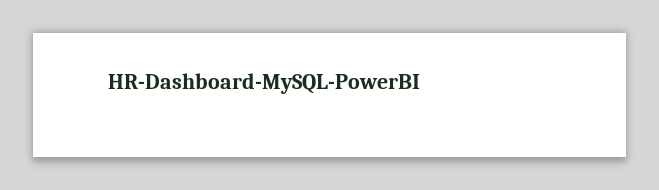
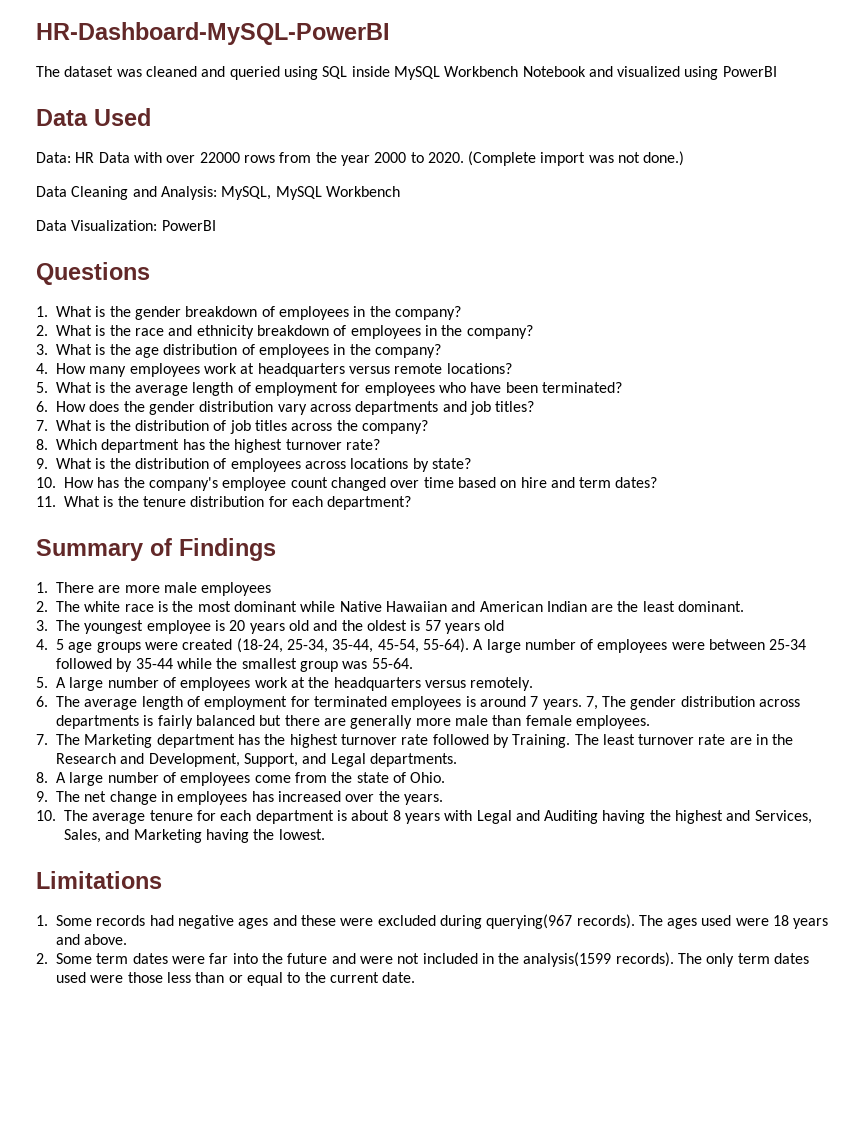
(420, 83) none -> [36,66,777,80] [36,108,151,126] [36,151,685,166] [36,186,400,200] [36,220,216,231] [36,262,150,285] [36,306,461,320] [36,325,533,339] [36,344,441,358] [36,363,512,377] [36,382,622,396] [36,401,535,415] [36,420,428,434] [36,439,380,453] [36,458,471,472] [36,477,658,491] [36,496,412,510] [36,538,276,561] [36,582,272,596] [36,601,745,612] [36,620,505,634] [36,638,807,653] [56,658,413,672] [36,677,534,691] [36,696,801,710] [56,715,650,729] [36,734,794,748] [56,753,457,767] [36,772,446,786] [36,791,443,805] [36,810,812,824] [64,829,325,843] [36,871,162,889] [36,914,829,929] [56,934,128,945] [36,952,810,967] [56,972,416,986] // The dataset was cleaned and queried using SQL inside MySQL Workbench Notebook and visualized using PowerBI // Data Used // Data: HR Data with over 22000 rows from the year 2000 to 2020. (Complete import was not done.) // Data Cleaning and Analysis: MySQL, MySQL Workbench // Data Visualization: PowerBI // Questions // 1. What is the gender breakdown of employees in the company? // 2. What is the race and ethnicity breakdown of employees in the company? // 3. What is the age distribution of employees in the company? // 4. How many employees work at headquarters versus remote locations? // 5. What is the average length of employment for employees who have been terminated? // 6. How does the gender distribution vary across departments and job titles? // 7. What is the distribution of job titles across the company? // 8. Which department has the highest turnover rate? // 9. What is the distribution of employees across locations by state? // 10. How has the company's employee count changed over time based on hire and term dates? // 11. What is the tenure distribution for each department? // Summary of Findings // 1. There are more male employees // 2. The white race is the most dominant while Native Hawaiian and American Indian are the least dominant. // 3. The youngest employee is 20 years old and the oldest is 57 years old // 4. 5 age groups were created (18-24, 25-34, 35-44, 45-54, 55-64). A large number of employees were between 25-34 followed by 35-44 while the smallest group was 55-64. // 5. A large number of employees work at the headquarters versus remotely. // 6. The average length of employment for terminated employees is around 7 years. 7, The gender distribution across departments is fairly balanced but there are generally more male than female employees. // 7. The Marketing department has the highest turnover rate followed by Training. The least turnover rate are in the Research and Development, Support, and Legal departments. // 8. A large number of employees come from the state of Ohio. // 9. The net change in employees has increased over the years. // 10. The average tenure for each department is about 8 years with Legal and Auditing having the highest and Services, Sales, and Marketing having the lowest. // Limitations // 1. Some records had negative ages and these were excluded during querying(967 records). The ages used were 18 years and above. // 2. Some term dates were far into the future and were not included in the analysis(1599 records). The only term dates used were those less than or equal to the current date.

